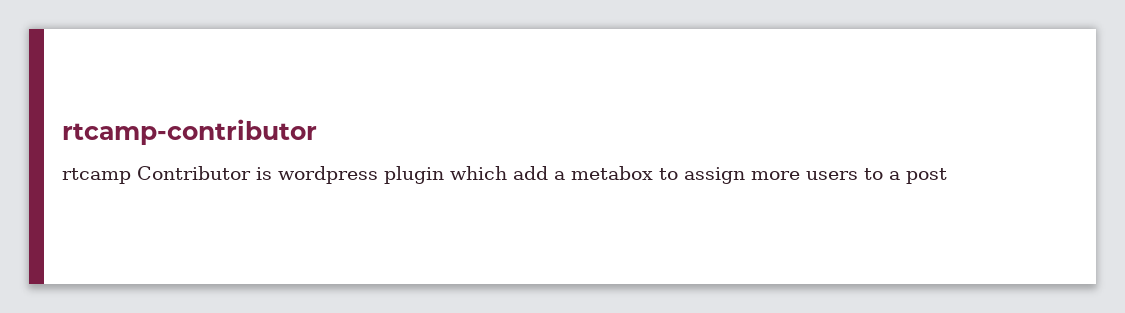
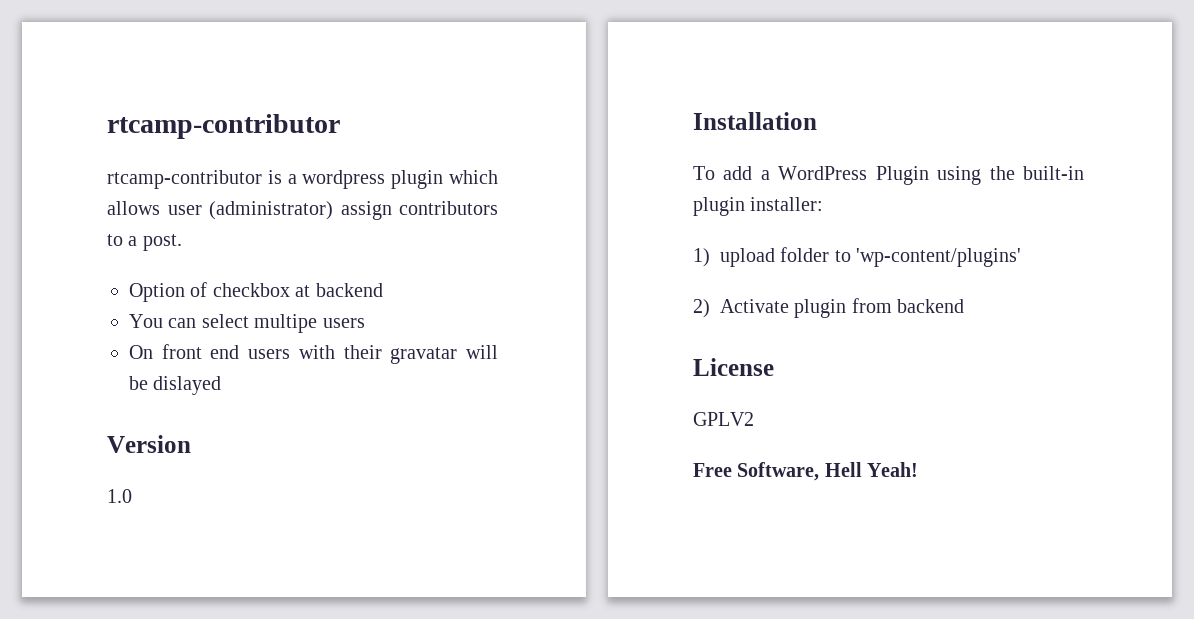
[62,166,947,184] rtcamp Contributor is wordpress plugin which add a metabox to assign more users to a post -> [107,170,499,189] [107,201,498,220] [107,234,182,251] [129,282,383,302] [129,314,365,333] [129,344,499,364] [129,376,222,395] [107,435,191,453] [107,489,132,503] [693,112,817,130] [693,166,1084,185] [693,197,824,216] [693,247,1022,267] [693,298,965,318] [693,358,774,376] [693,412,754,426] [693,462,919,481] rtcamp-contributor is a wordpress plugin which allows user (administrator) assign contributors to a post. // Option of checkbox at backend // You can select multipe users // On front end users with their gravatar will be dislayed // Version // 1.0 // Installation // To add a WordPress Plugin using the built-in plugin installer: // 1) upload folder to 'wp-content/plugins' // 2) Activate plugin from backend // License // GPLV2 // Free Software, Hell Yeah!

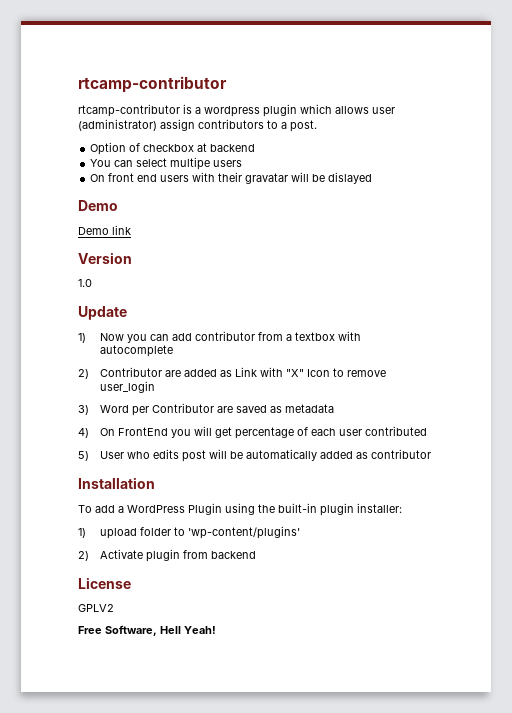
(222, 385) none -> [78,200,118,211] [78,225,131,235] // Demo // Demo link
(132, 496) none -> [78,306,127,320] [78,331,361,343] [99,345,173,357] [78,367,386,379] [99,381,155,393] [78,403,334,416] [78,426,427,439] [78,449,431,462] // Update // 1) Now you can add contributor from a textbox with autocomplete // 2) Contributor are added as Link with "X" Icon to remove user_login // 3) Word per Contributor are saved as metadata // 4) On FrontEnd you will get percentage of each user contributed // 5) User who edits post will be automatically added as contributor

